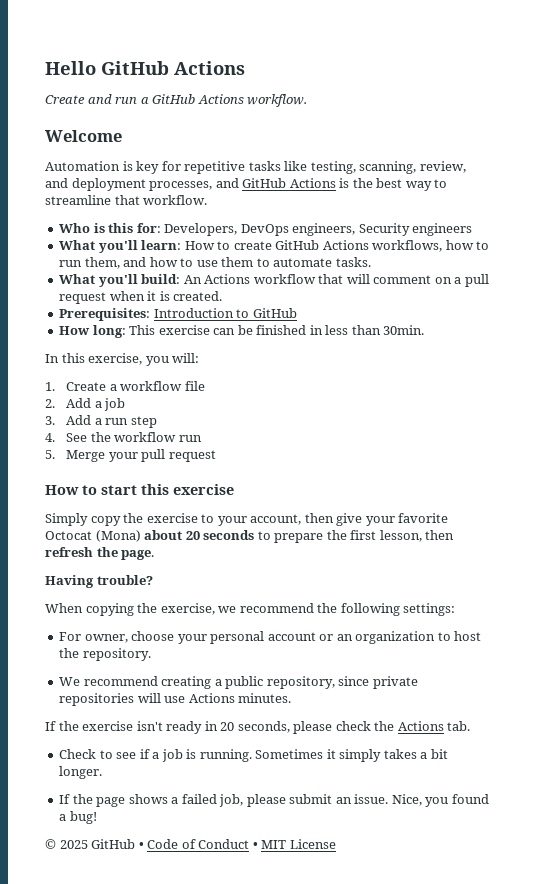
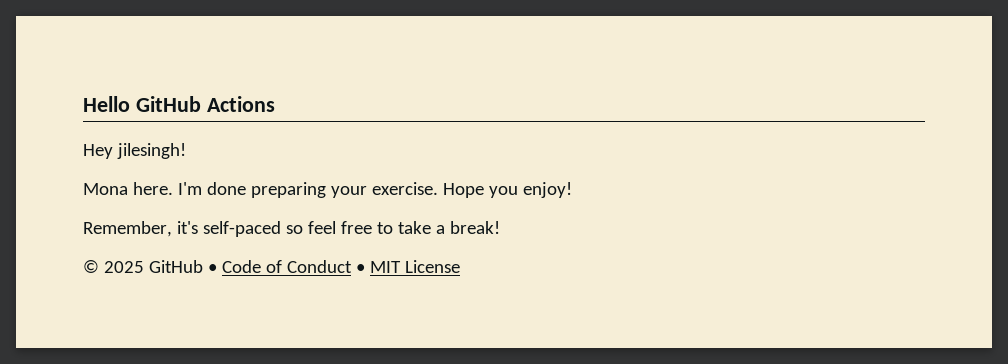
[45,94,308,107] [45,130,122,142] [45,161,466,174] [45,178,448,191] [45,195,208,205] [59,223,473,236] [59,240,490,253] [59,257,371,269] [59,274,489,287] [59,291,223,304] [59,308,297,321] [59,325,425,338] [45,353,200,366] [45,381,205,391] [45,398,126,411] [45,415,157,428] [45,432,202,442] [45,449,216,462] [45,484,234,495] [45,513,449,526] [45,530,455,543] [45,547,155,560] [45,575,153,588] [45,603,456,616] [59,631,482,644] [59,648,151,661] [59,676,418,689] [59,693,292,706] [45,721,471,734] [59,749,448,762] [59,766,103,779] [59,794,489,807] [59,811,97,824] Create and run a GitHub Actions workflow. // Welcome // Automation is key for repetitive tasks like testing, scanning, review, and deployment processes, and GitHub Actions is the best way to streamline that workflow. // Who is this for: Developers, DevOps engineers, Security engineers // What you'll learn: How to create GitHub Actions workflows, how to run them, and how to use them to automate tasks. // What you'll build: An Actions workflow that will comment on a pull request when it is created. // Prerequisites: Introduction to GitHub // How long: This exercise can be finished in less than 30min. // In this exercise, you will: // 1. Create a workflow file // 2. Add a job // 3. Add a run step // 4. See the workflow run // 5. Merge your pull request // How to start this exercise // Simply copy the exercise to your account, then give your favorite Octocat (Mona) about 20 seconds to prepare the first lesson, then refresh the page. // Having trouble? // When copying the exercise, we recommend the following settings: // For owner, choose your personal account or an organization to host the repository. // We recommend creating a public repository, since private repositories will use Actions minutes. // If the exercise isn't ready in 20 seconds, please check the Actions tab. // Check to see if a job is running. Sometimes it simply takes a bit longer. // If the page shows a failed job, please submit an issue. Nice, you found a bug! -> [83,143,186,159] [83,182,572,198] [83,221,500,237] Hey jilesingh! // Mona here. I'm done preparing your exercise. Hope you enjoy! // Remember, it's self-paced so feel free to take a break!

